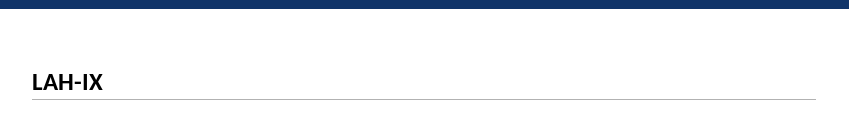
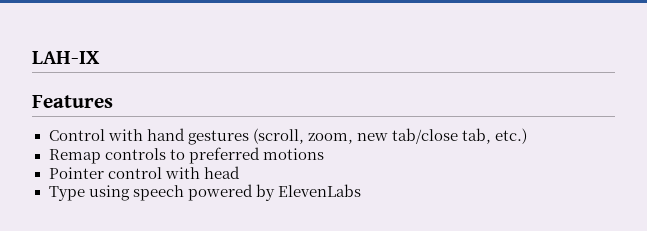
(103, 82) none -> [32,95,113,108] [48,128,527,145] [48,147,324,164] [48,166,240,179] [48,184,361,201] // Features // Control with hand gestures (scroll, zoom, new tab/close tab, etc.) // Remap controls to preferred motions // Pointer control with head // Type using speech powered by ElevenLabs

